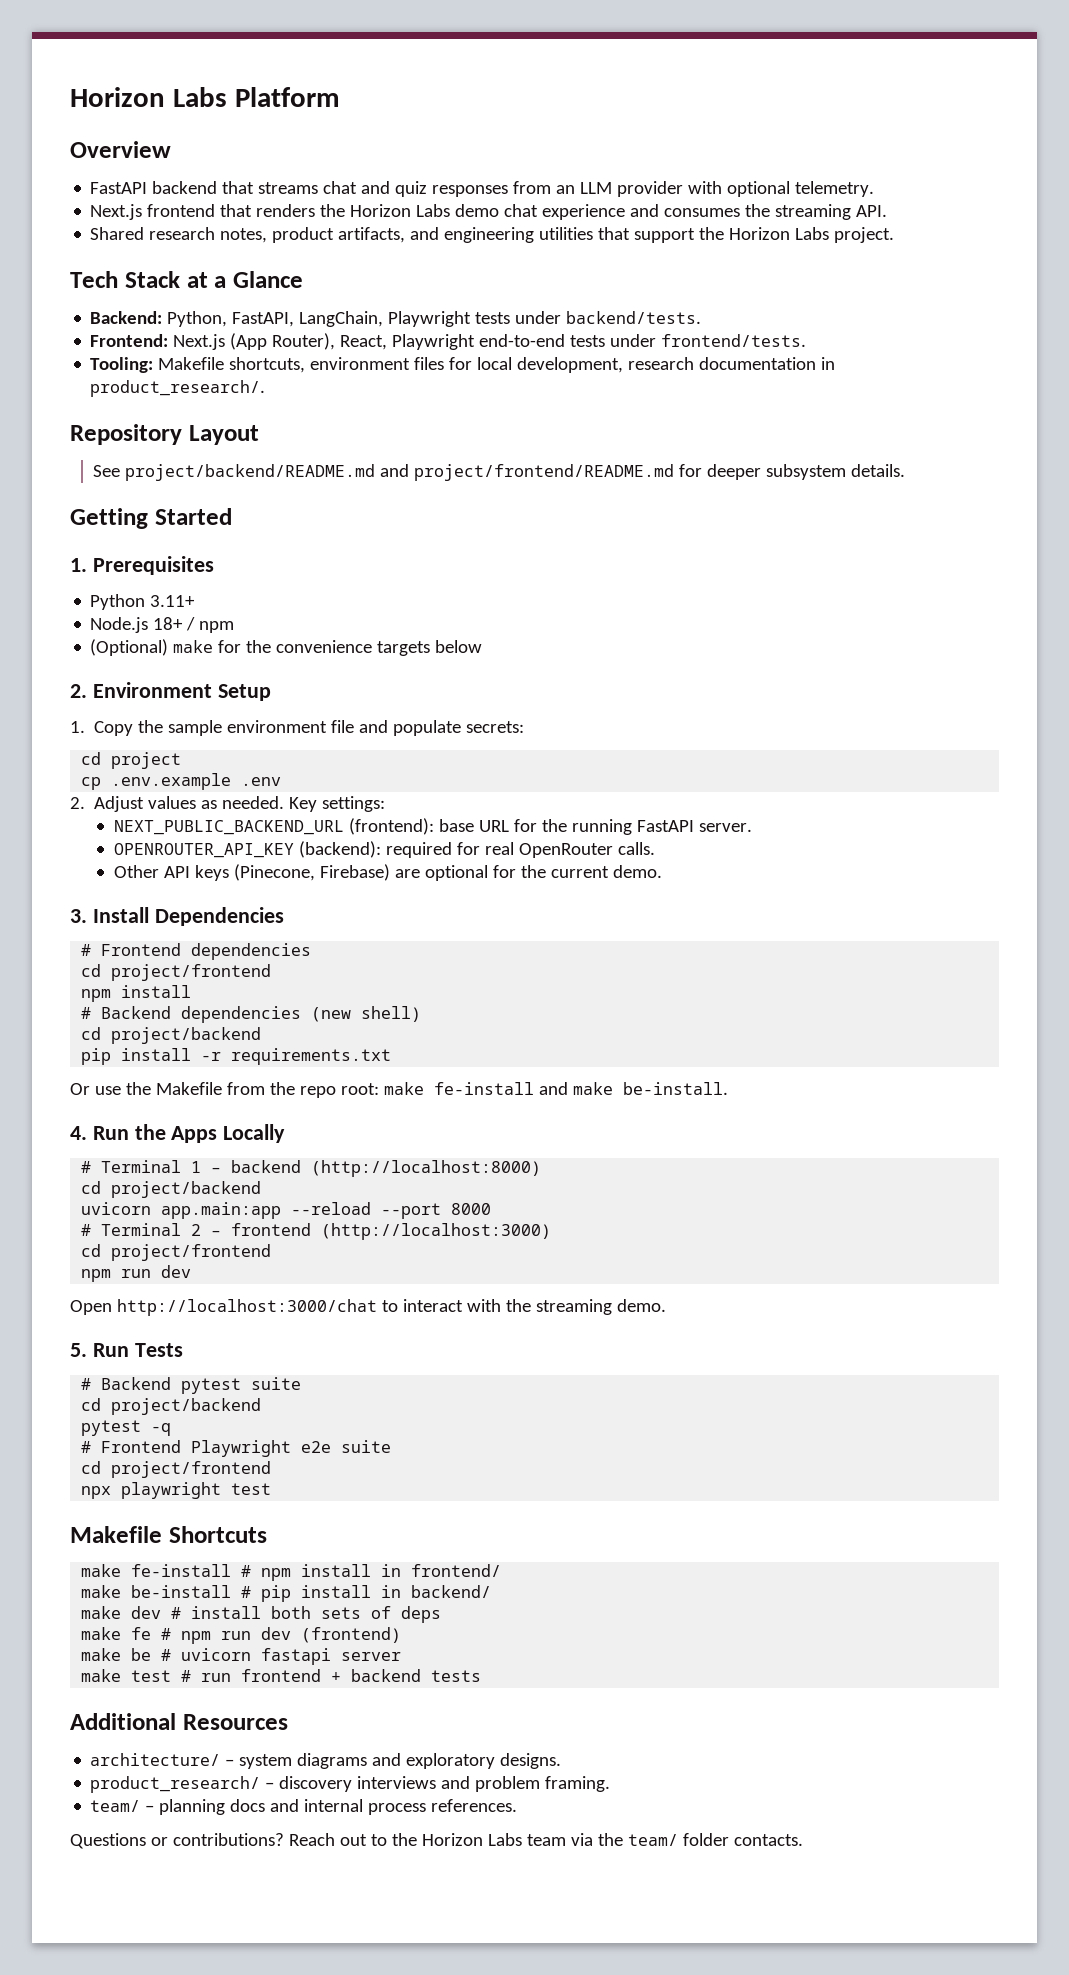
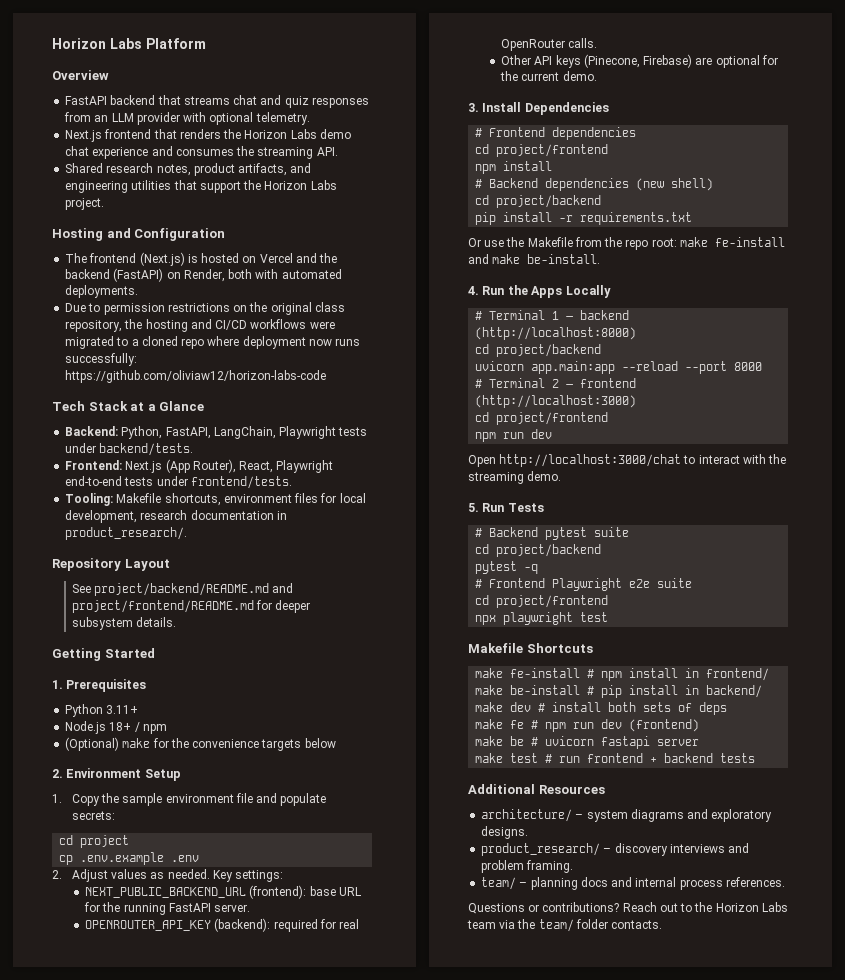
(895, 235) none -> [52,228,226,241] [65,252,338,266] [65,268,342,282] [65,285,139,298] [65,302,345,315] [65,319,335,332] [65,336,361,349] [65,353,138,366] [65,370,327,383] // Hosting and Configuration // The frontend (Next.js) is hosted on Vercel and the backend (FastAPI) on Render, both with automated deployments. // Due to permission restrictions on the original class repository, the hosting and CI/CD workflows were migrated to a cloned repo where deployment now runs successfully: https://github.com/oliviaw12/horizon-labs-code

